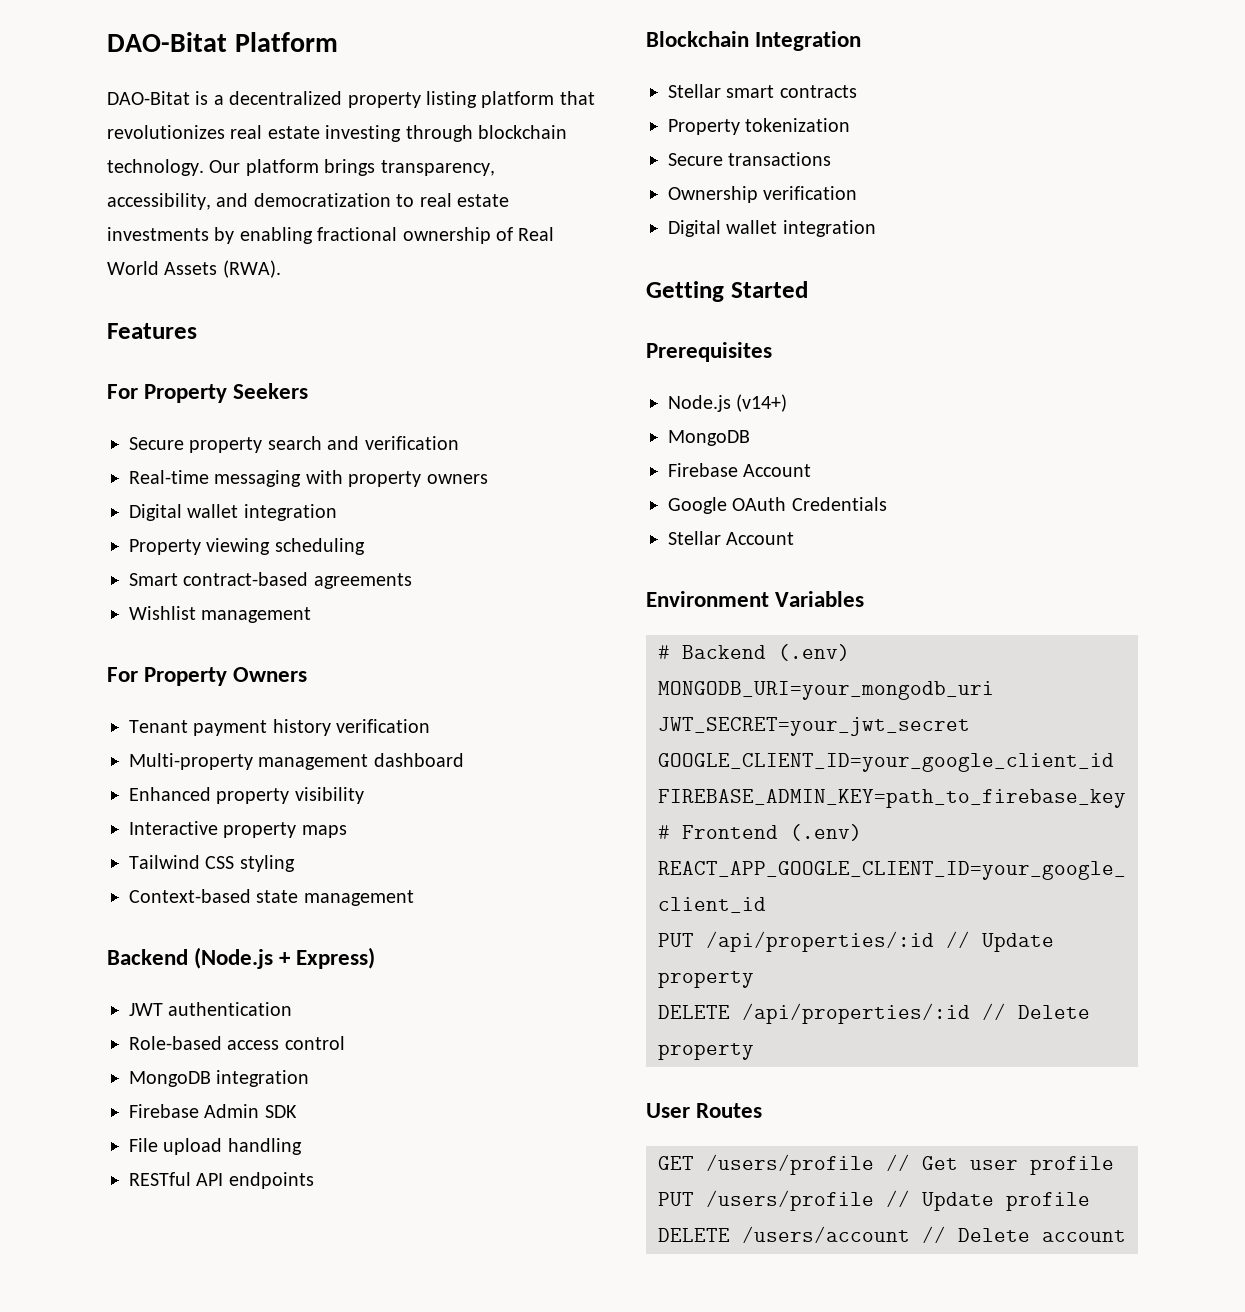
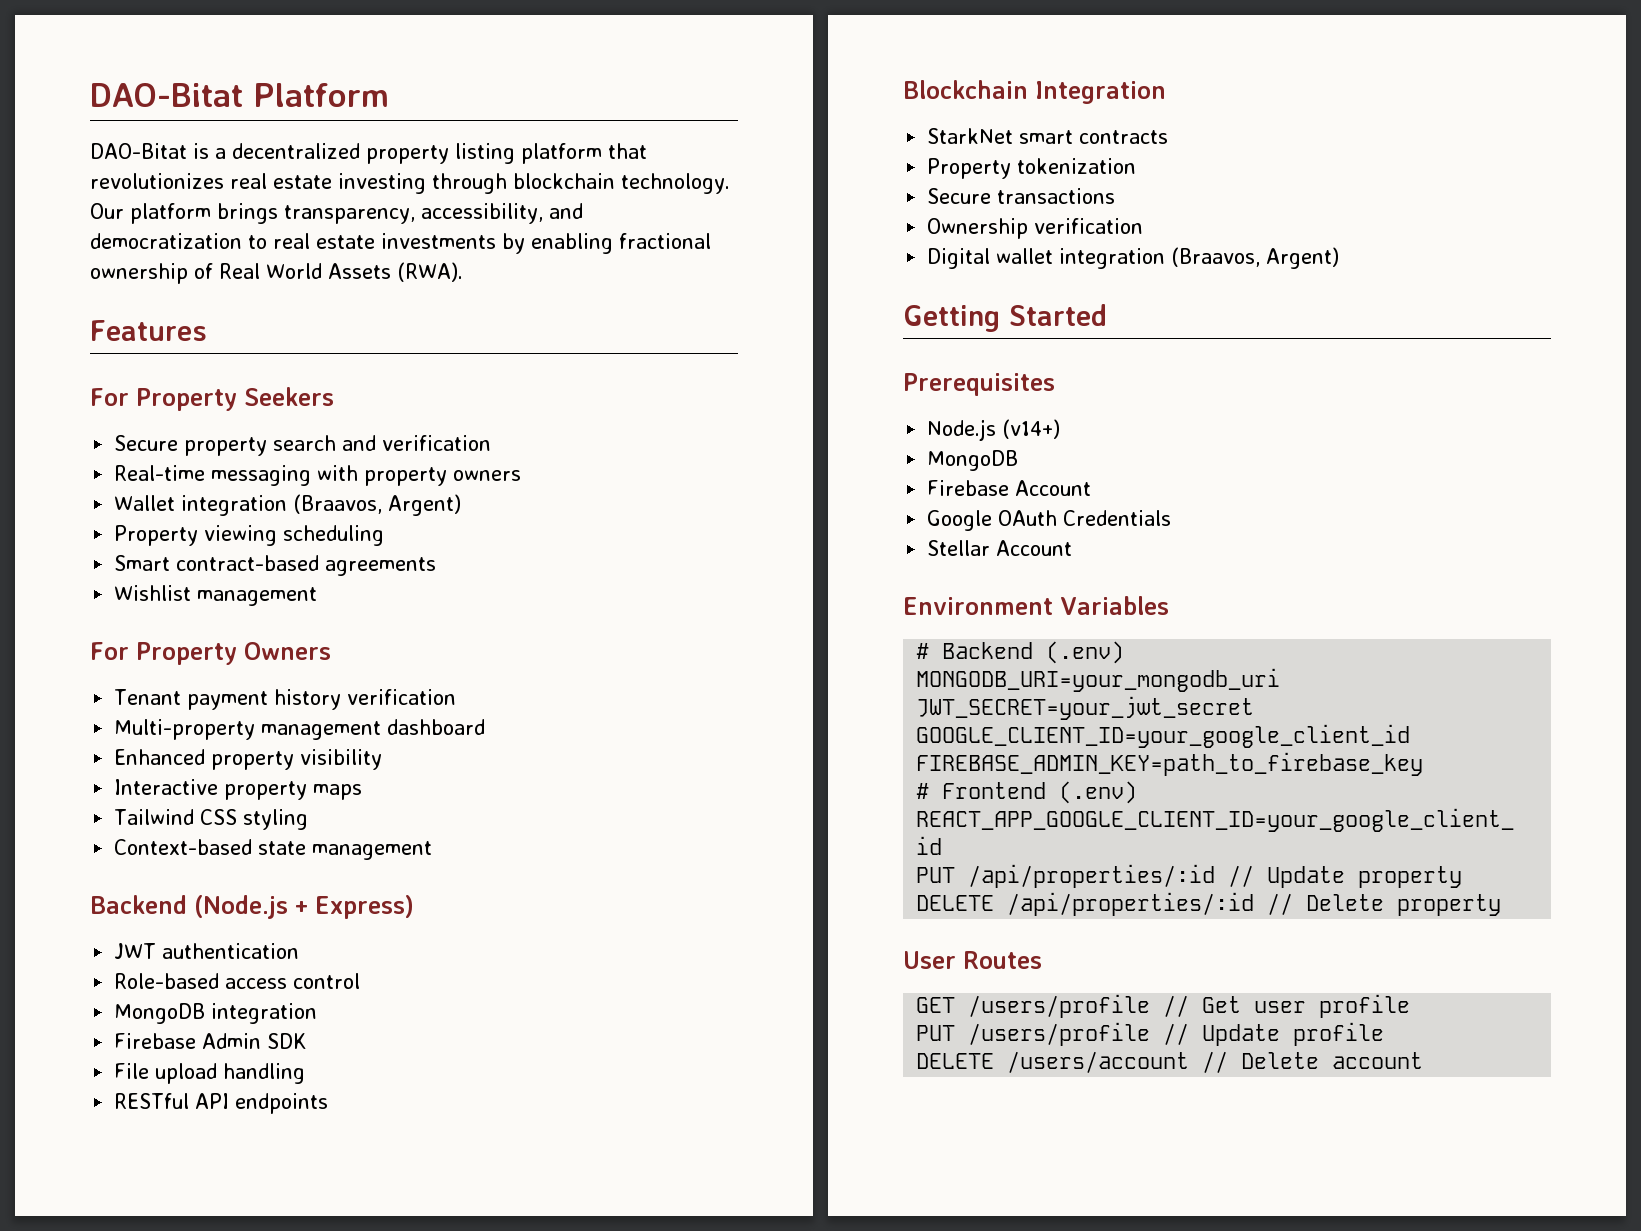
[129,504,337,521] Digital wallet integration -> [114,494,462,516] Wallet integration (Braavos, Argent)
[668,84,721,98] Stellar -> [927,128,1014,144] StarkNet
(876, 228) none -> [1171,247,1340,269] (Braavos, Argent)

